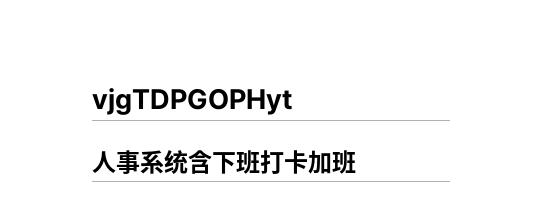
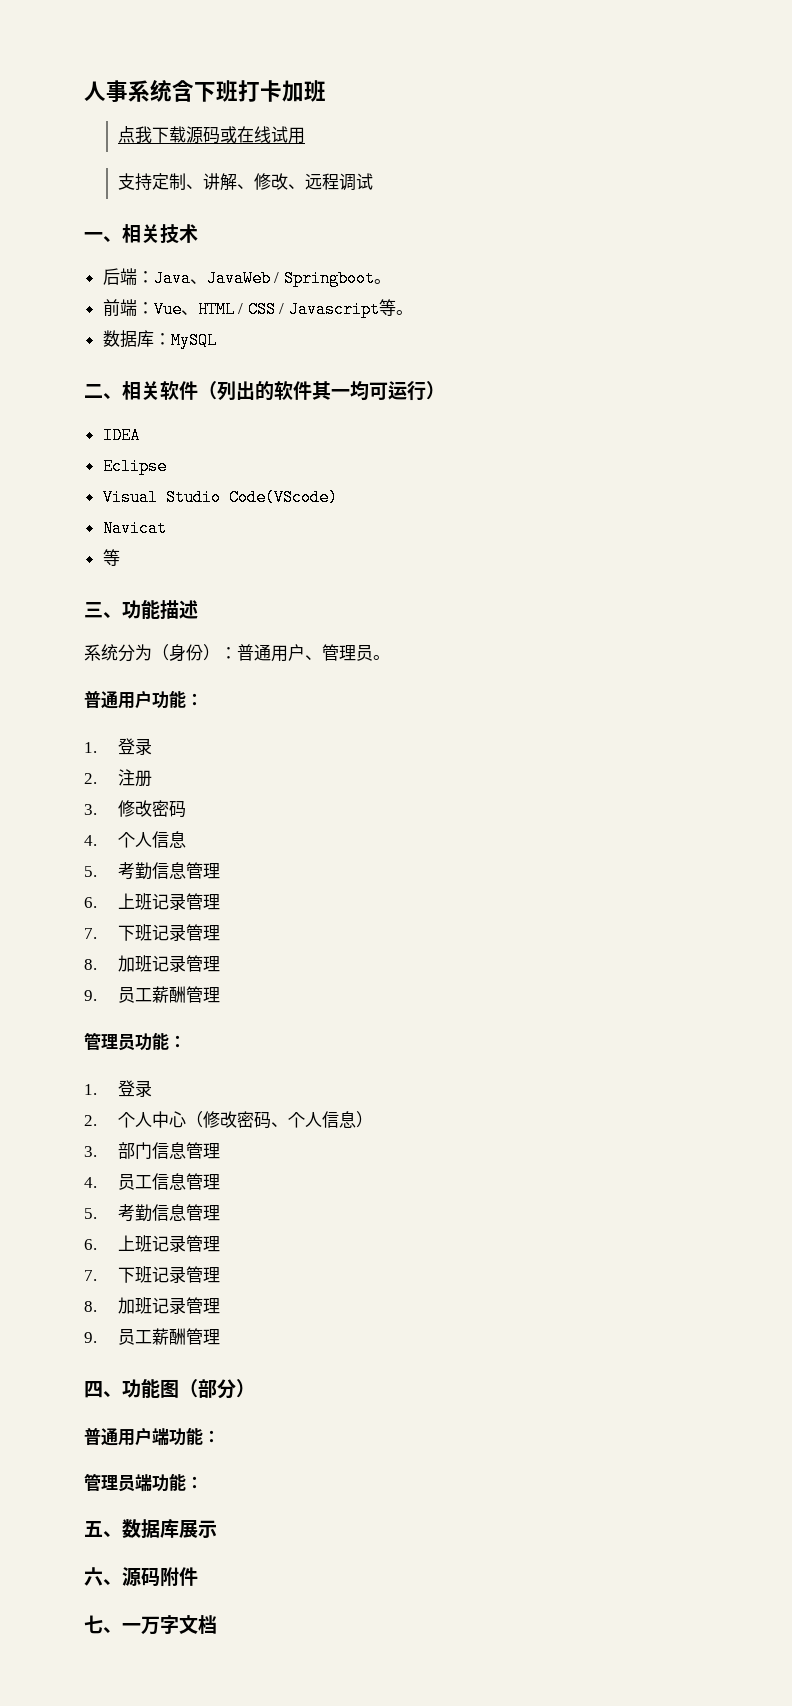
[92,88,292,115] vjgTDPGOPHyt // -> (84, 91) none
(356, 162) none -> [117,126,305,144] [117,173,373,191] [84,224,198,244] [102,268,391,287] [102,299,414,318] [102,330,217,349] [84,381,445,401] [102,427,140,444] [102,458,167,475] [102,489,338,506] [102,520,167,537] [102,549,120,566] [84,600,198,619] [84,644,390,662] [84,690,203,709] [84,738,152,755] [84,769,152,787] [84,800,186,818] [84,831,186,848] [84,862,220,880] [84,893,220,910] [84,924,220,941] [84,955,220,972] [84,986,220,1003] [84,1032,186,1051] [84,1080,152,1097] [84,1111,373,1129] [84,1142,220,1159] [84,1173,220,1190] [84,1204,220,1222] [84,1235,220,1252] [84,1266,220,1283] [84,1297,220,1314] [84,1328,220,1345] [84,1379,255,1399] [84,1427,220,1446] [84,1473,203,1492] [84,1519,217,1538] [84,1567,198,1587] [84,1615,217,1635] // 点我下载源码或在线试用 // 支持定制、讲解、修改、远程调试 // 一、相关技术 // 后端：Java、JavaWeb / Springboot。 // 前端：Vue、HTML / CSS / Javascript等。 // 数据库：MySQL // 二、相关软件（列出的软件其一均可运行） // IDEA // Eclipse // Visual Studio Code(VScode) // Navicat // 等 // 三、功能描述 // 系统分为（身份）：普通用户、管理员。 // 普通用户功能： // 1.登录 // 2.注册 // 3.修改密码 // 4.个人信息 // 5.考勤信息管理 // 6.上班记录管理 // 7.下班记录管理 // 8.加班记录管理 // 9.员工薪酬管理 // 管理员功能： // 1.登录 // 2.个人中心（修改密码、个人信息） // 3.部门信息管理 // 4.员工信息管理 // 5.考勤信息管理 // 6.上班记录管理 // 7.下班记录管理 // 8.加班记录管理 // 9.员工薪酬管理 // 四、功能图（部分） // 普通用户端功能： // 管理员端功能： // 五、数据库展示 // 六、源码附件 // 七、一万字文档

